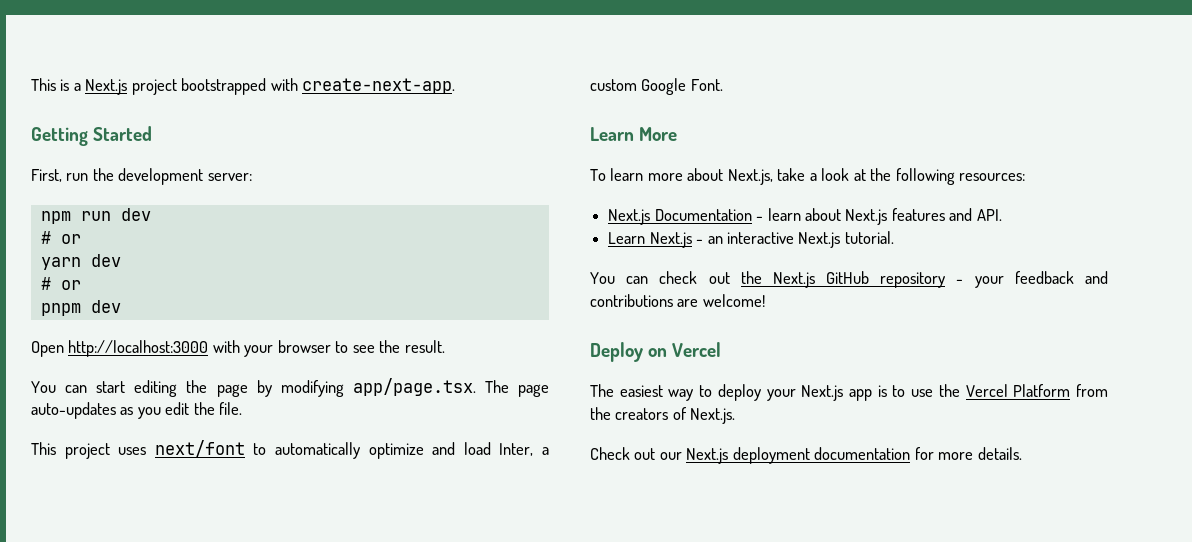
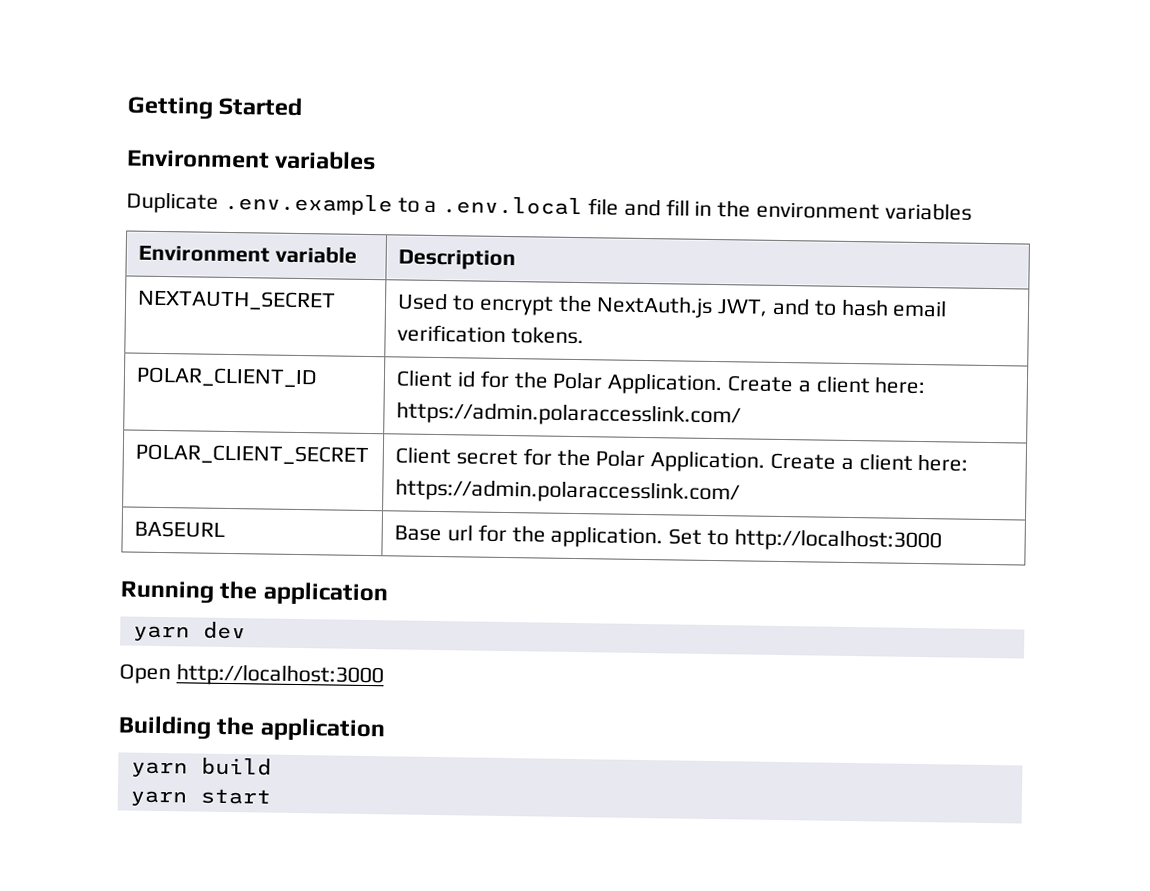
[31,78,456,95] [31,126,153,146] [31,168,252,185] [40,208,151,224] [40,231,81,244] [40,254,121,270] [40,277,81,290] [40,300,121,316] [31,340,445,357] [31,378,549,397] [31,402,243,419] [31,440,550,459] [590,78,723,95] [590,127,678,141] [590,168,1025,185] [608,208,1002,225] [608,231,894,248] [590,271,1108,288] [590,294,765,307] [590,342,722,362] [590,384,1108,401] [590,407,736,424] [590,447,1022,464] This is a Next.js project bootstrapped with create-next-app. // Getting Started // First, run the development server: // npm run dev // # or // yarn dev // # or // pnpm dev // Open http://localhost:3000 with your browser to see the result. // You can start editing the page by modifying app/page.tsx. The page auto-updates as you edit the file. // This project uses next/font to automatically optimize and load Inter, a custom Google Font. // Learn More // To learn more about Next.js, take a look at the following resources: // Next.js Documentation - learn about Next.js features and API. // Learn Next.js - an interactive Next.js tutorial. // You can check out the Next.js GitHub repository - your feedback and contributions are welcome! // Deploy on Vercel // The easiest way to deploy your Next.js app is to use the Vercel Platform from the creators of Next.js. // Check out our Next.js deployment documentation for more details. -> [127,96,304,120] [126,149,377,171] [126,191,972,221] [138,244,357,264] [398,248,517,271] [137,289,337,312] [397,292,948,318] [397,324,584,345] [136,366,319,389] [396,369,927,396] [396,401,742,428] [135,443,370,467] [395,446,969,473] [395,478,741,505] [134,520,226,538] [394,524,942,553] [120,580,388,606] [132,621,246,642] [119,663,384,688] [118,715,386,742] [130,757,272,778] [129,788,271,807] Getting Started // Environment variables // Duplicate .env.example to a .env.local file and fill in the environment variables // Environment variable | Description // NEXTAUTH_SECRET | Used to encrypt the NextAuth.js JWT, and to hash email verification tokens. // POLAR_CLIENT_ID | Client id for the Polar Application. Create a client here: https://admin.polaraccesslink.com/ // POLAR_CLIENT_SECRET | Client secret for the Polar Application. Create a client here: https://admin.polaraccesslink.com/ // BASEURL | Base url for the application. Set to http://localhost:3000 // Running the application // yarn dev // Open http://localhost:3000 // Building the application // yarn build // yarn start

